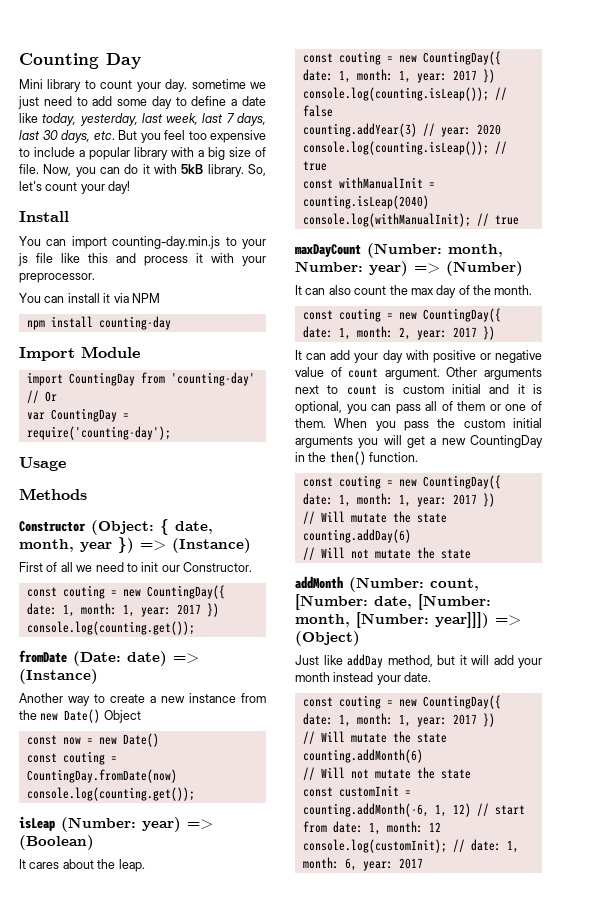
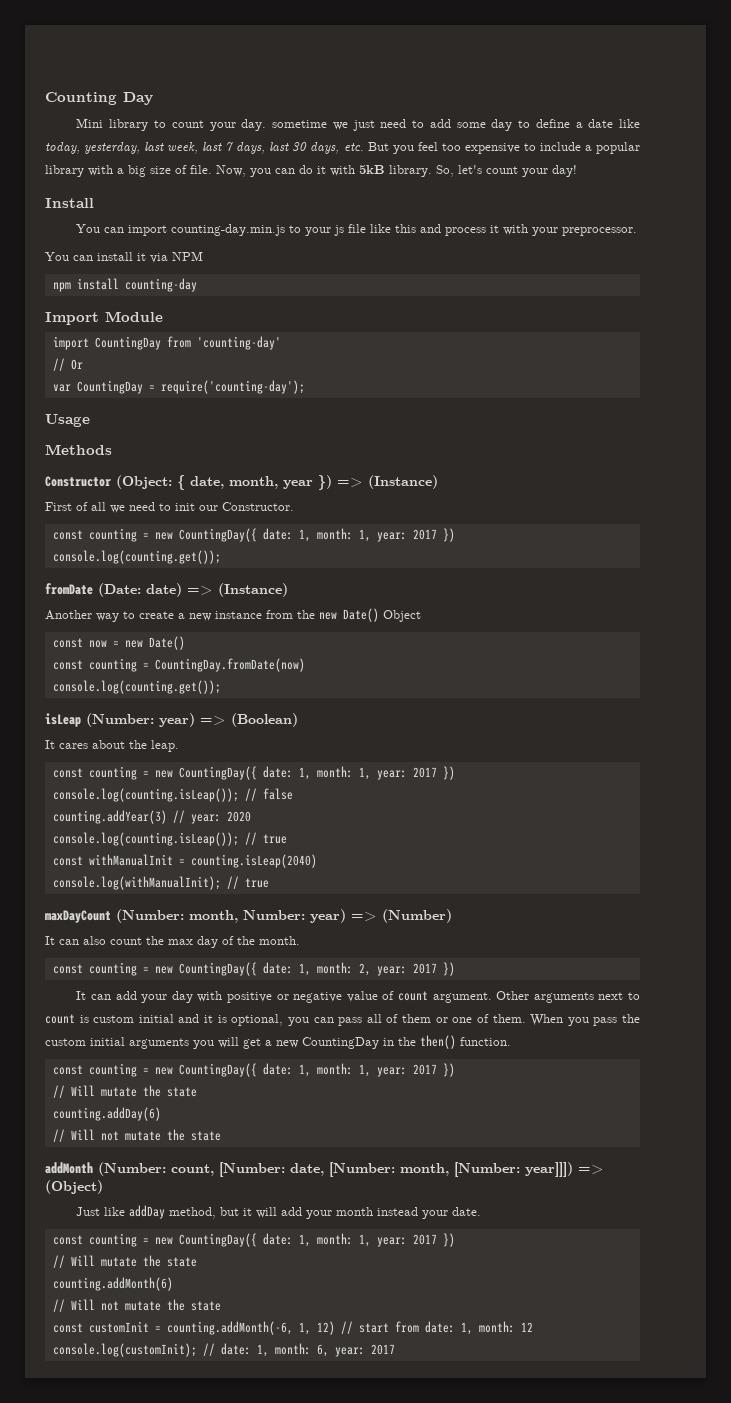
[62,585,105,599] couting -> [88,528,137,542] counting
[62,751,105,765] couting -> [88,658,137,672] counting
[338,51,381,65] couting -> [88,766,137,780] counting
[338,308,381,322] couting -> [88,962,137,976] counting
[338,475,381,489] couting -> [88,1063,137,1077] counting
[338,695,381,709] couting -> [88,1233,137,1247] counting

